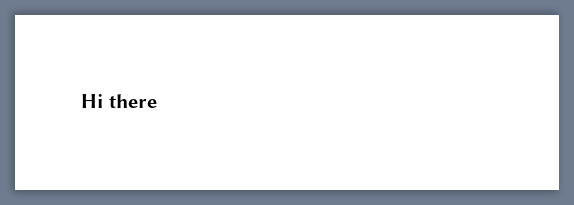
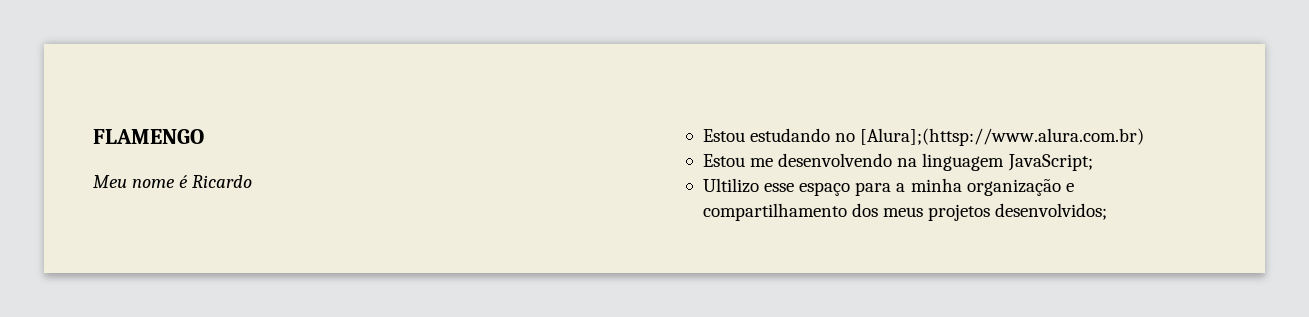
[81,94,157,108] Hi there -> [93,129,204,144] [93,175,253,188] [702,128,1145,146] [702,153,1093,171] [702,178,1074,196] [702,203,1108,221] FLAMENGO // Meu nome é Ricardo // Estou estudando no [Alura];(httsp://www.alura.com.br) // Estou me desenvolvendo na linguagem JavaScript; // Ultilizo esse espaço para a minha organização e compartilhamento dos meus projetos desenvolvidos;

